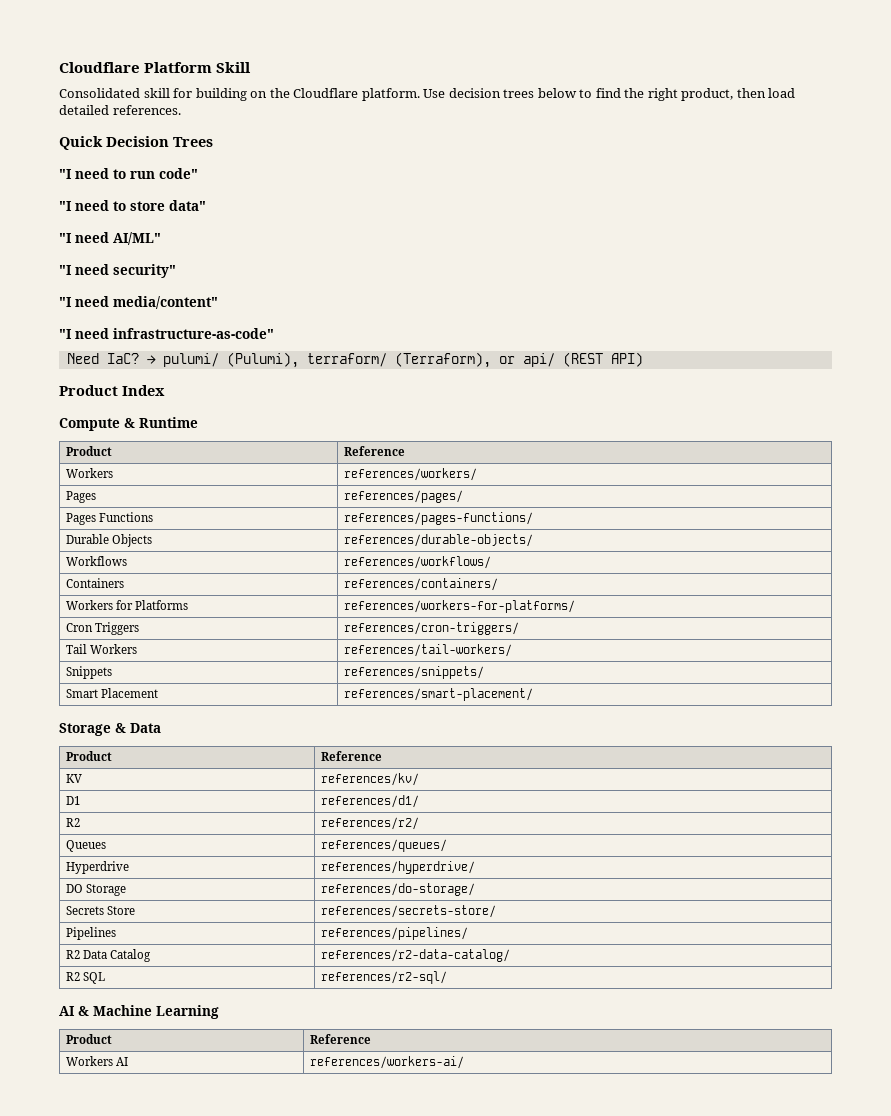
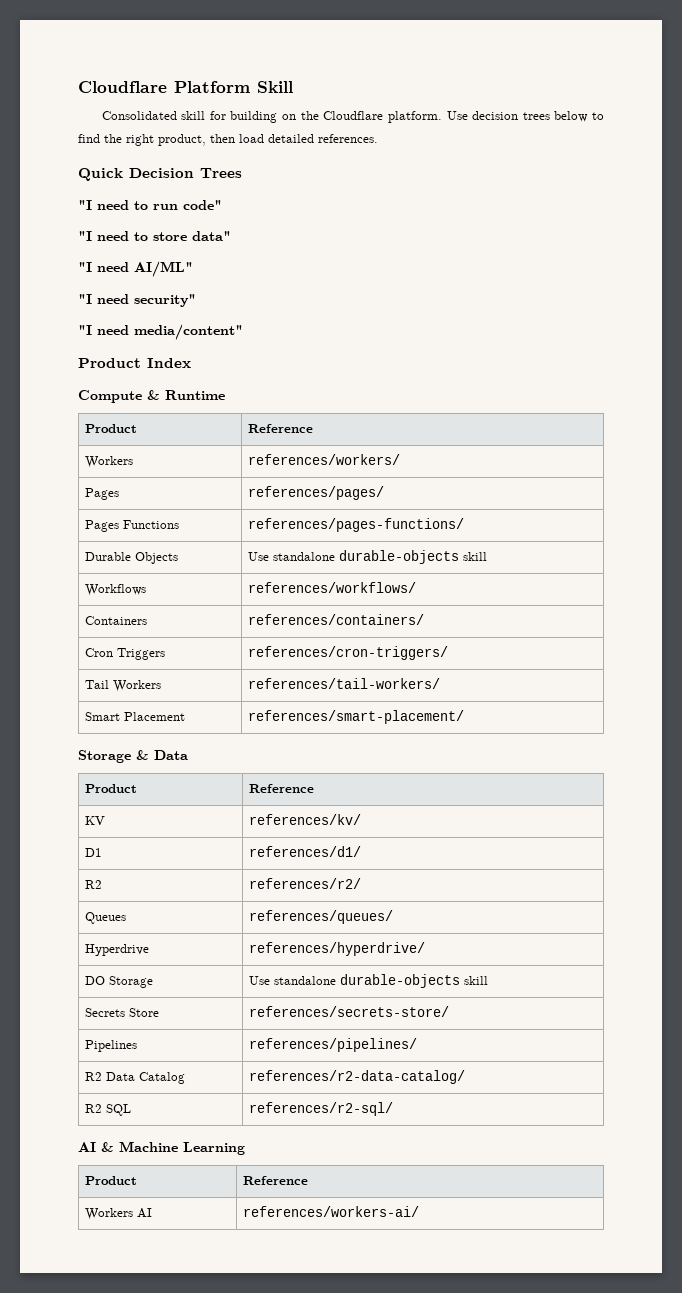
[59,328,274,339] [66,352,643,368] // "I need infrastructure-as-code" // Need IaC? → pulumi/ (Pulumi), terraform/ (Terraform), or api/ (REST API) -> (243, 332) none
[344,534,534,547] references/durable-objects/ -> [248,550,488,564] Use standalone durable-objects skill
[66,600,189,610] [344,600,576,613] // Workers for Platforms | references/workers-for-platforms/ -> (425, 619) none
[66,666,113,679] [344,666,485,679] // Snippets | references/snippets/ -> (441, 683) none
[321,883,476,896] references/do-storage/ -> [249,974,489,988] Use standalone durable-objects skill

